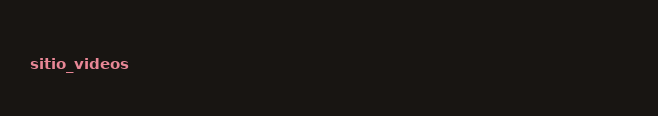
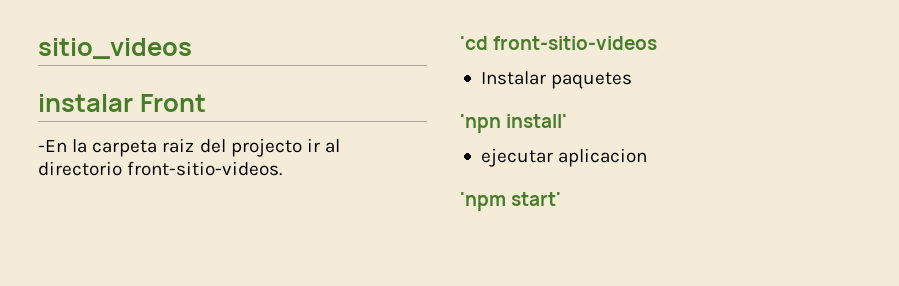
(129, 65) none -> [38,94,206,112] [38,138,340,157] [38,161,283,176] [460,36,658,50] [480,71,633,89] [460,114,568,133] [480,148,648,167] [460,192,562,211] // instalar Front // -En la carpeta raiz del projecto ir al directorio front-sitio-videos. // 'cd front-sitio-videos // Instalar paquetes // 'npn install' // ejecutar aplicacion // 'npm start'

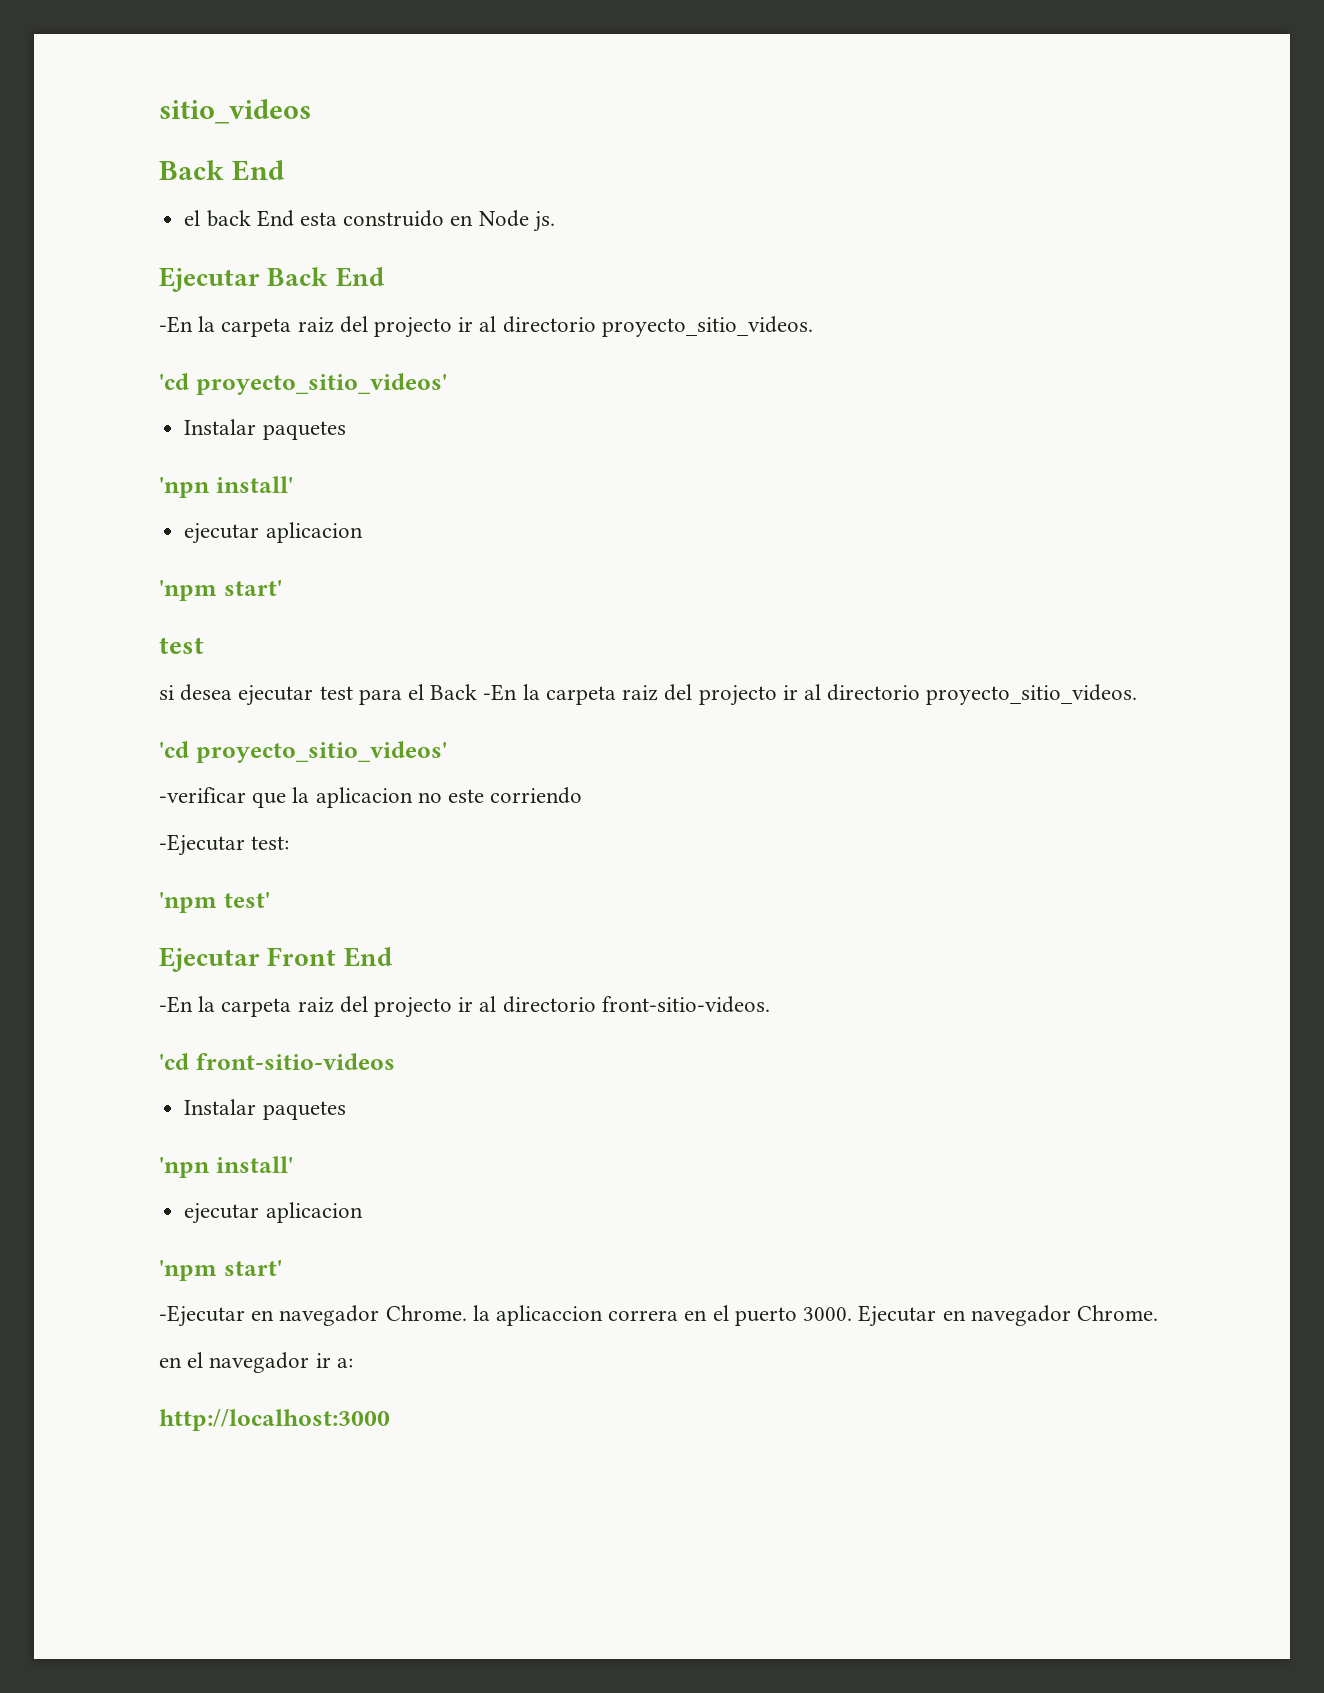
[38,94,133,112] instalar -> [159,160,284,181] [184,210,555,232] [159,267,384,292] [159,316,813,338] [159,373,447,395] [184,419,346,440] [159,476,293,498] [184,522,363,544] [159,580,282,601] [159,637,204,654] [159,684,1138,706] [159,741,447,763] [159,787,583,808] [159,834,290,856] [159,892,270,913] [159,947,260,972] Back End // el back End esta construido en Node js. // Ejecutar Back End // -En la carpeta raiz del projecto ir al directorio proyecto_sitio_videos. // 'cd proyecto_sitio_videos' // Instalar paquetes // 'npn install' // ejecutar aplicacion // 'npm start' // test // si desea ejecutar test para el Back -En la carpeta raiz del projecto ir al directorio proyecto_sitio_videos. // 'cd proyecto_sitio_videos' // -verificar que la aplicacion no este corriendo // -Ejecutar test: // 'npm test' // Ejecutar
(206, 103) none -> [343,947,392,967] End
(562, 199) none -> [159,1305,1158,1327] [159,1352,353,1373] [159,1408,390,1431] // -Ejecutar en navegador Chrome. la aplicaccion correra en el puerto 3000. Ejecutar en navegador Chrome. // en el navegador ir a: // http://localhost:3000

